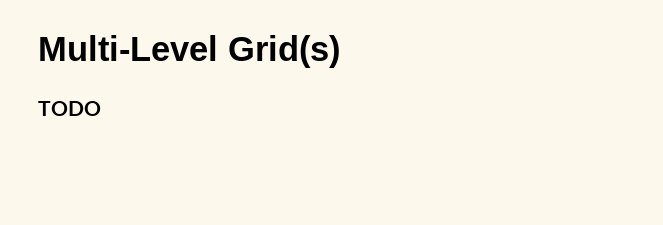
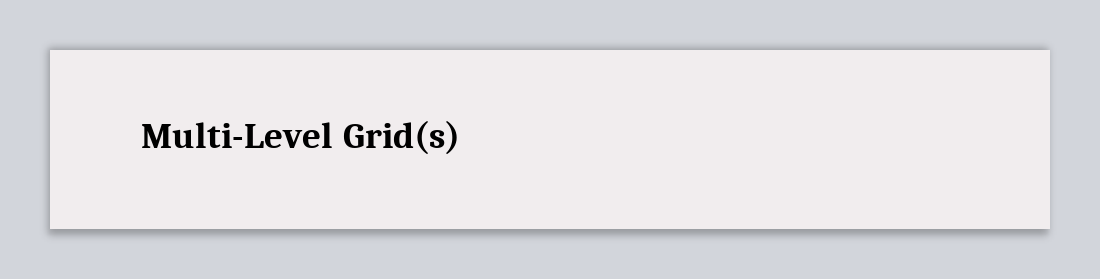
[38,101,101,116] // TODO -> (460, 137) none

